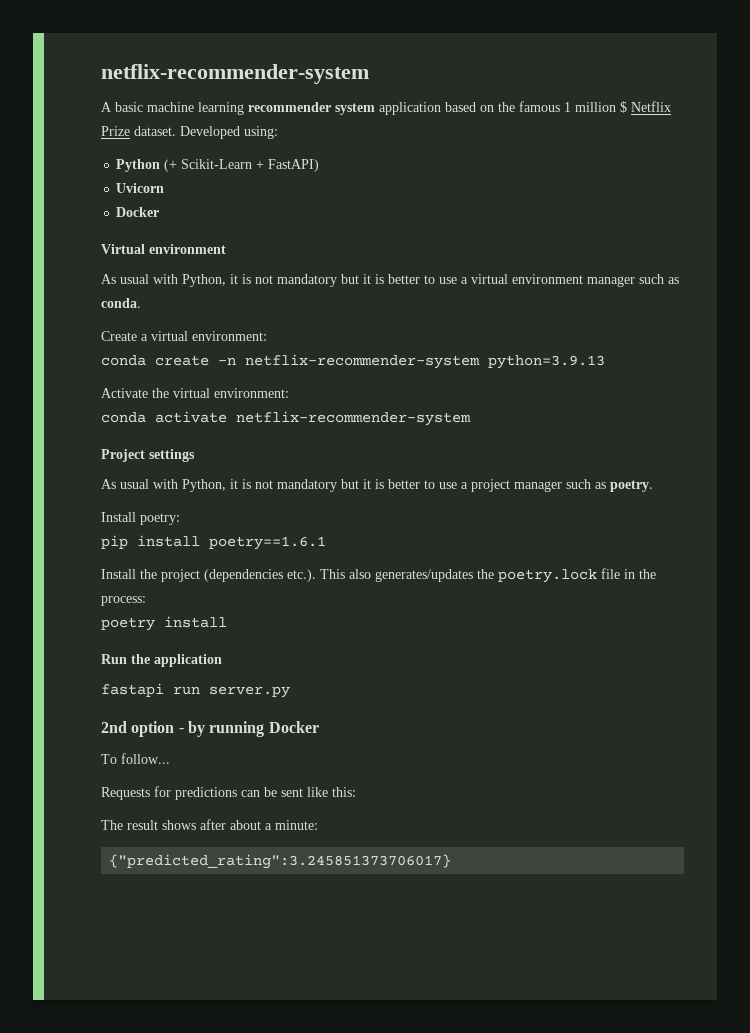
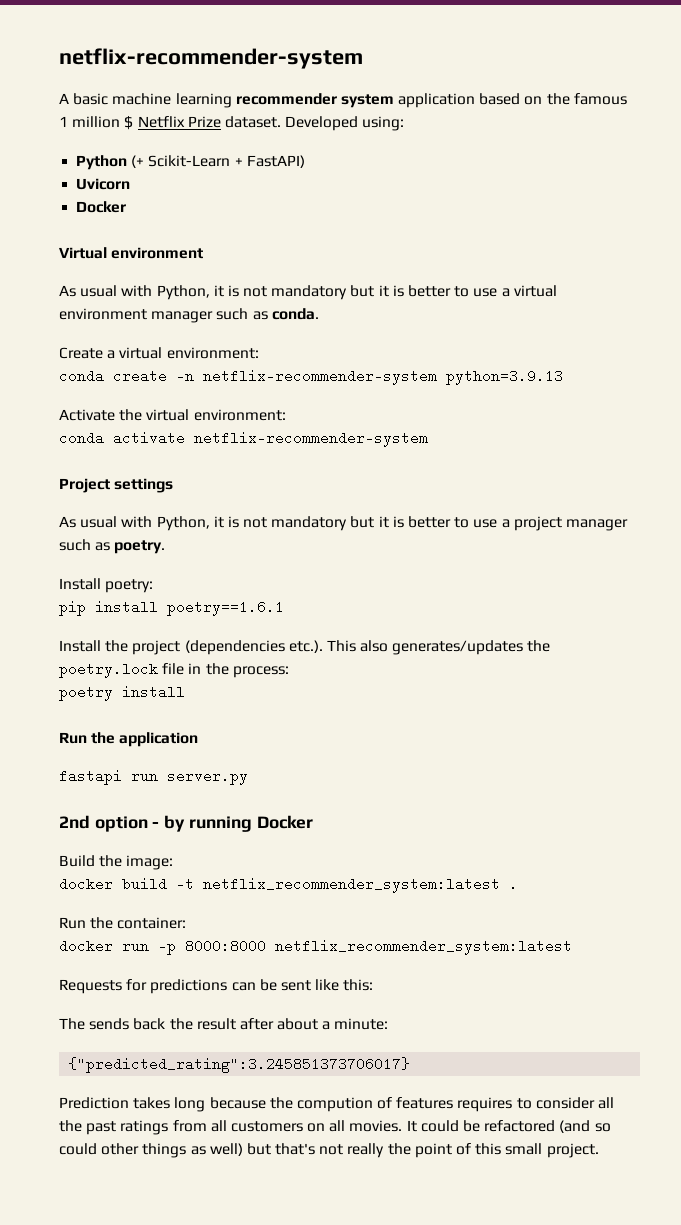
[101,753,170,764] To follow... -> [59,855,174,870] [59,877,518,893] [59,917,187,929] [59,939,572,955] Build the image: // docker build -t netflix_recommender_system:latest . // Run the container: // docker run -p 8000:8000 netflix_recommender_system:latest
[127,820,196,830] result shows -> [89,1018,236,1030] sends back the result
(452, 861) none -> [59,1097,615,1112] [59,1120,611,1135] [59,1143,599,1158] // Prediction takes long because the compution of features requires to consider all the past ratings from all customers on all movies. It could be refactored (and so could other things as well) but that's not really the point of this small project.

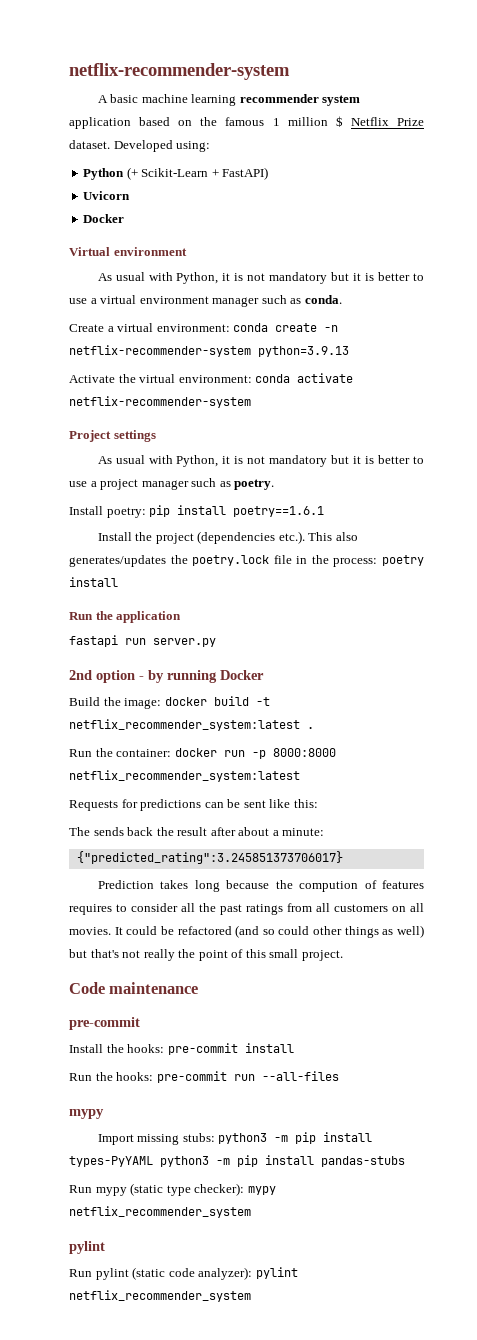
(259, 353) // -> (230, 328) none
(286, 415) // -> (252, 379) none
(154, 586) // -> (146, 512) none
(289, 672) // -> (378, 562) none
(174, 862) // -> (162, 703) none
(187, 923) // -> (172, 753) none
(599, 1150) none -> [69,982,199,994] [69,1017,140,1030] [69,1043,294,1055] [69,1071,339,1083] [69,1109,104,1119] [97,1132,373,1145] [69,1155,405,1167] [69,1183,276,1196] [69,1206,251,1218] [69,1241,105,1254] [69,1267,298,1280] [69,1290,251,1302] // Code maintenance // pre-commit // Install the hooks: pre-commit install // Run the hooks: pre-commit run --all-files // mypy // Import missing stubs: python3 -m pip install types-PyYAML python3 -m pip install pandas-stubs // Run mypy (static type checker): mypy netflix_recommender_system // pylint // Run pylint (static code analyzer): pylint netflix_recommender_system

